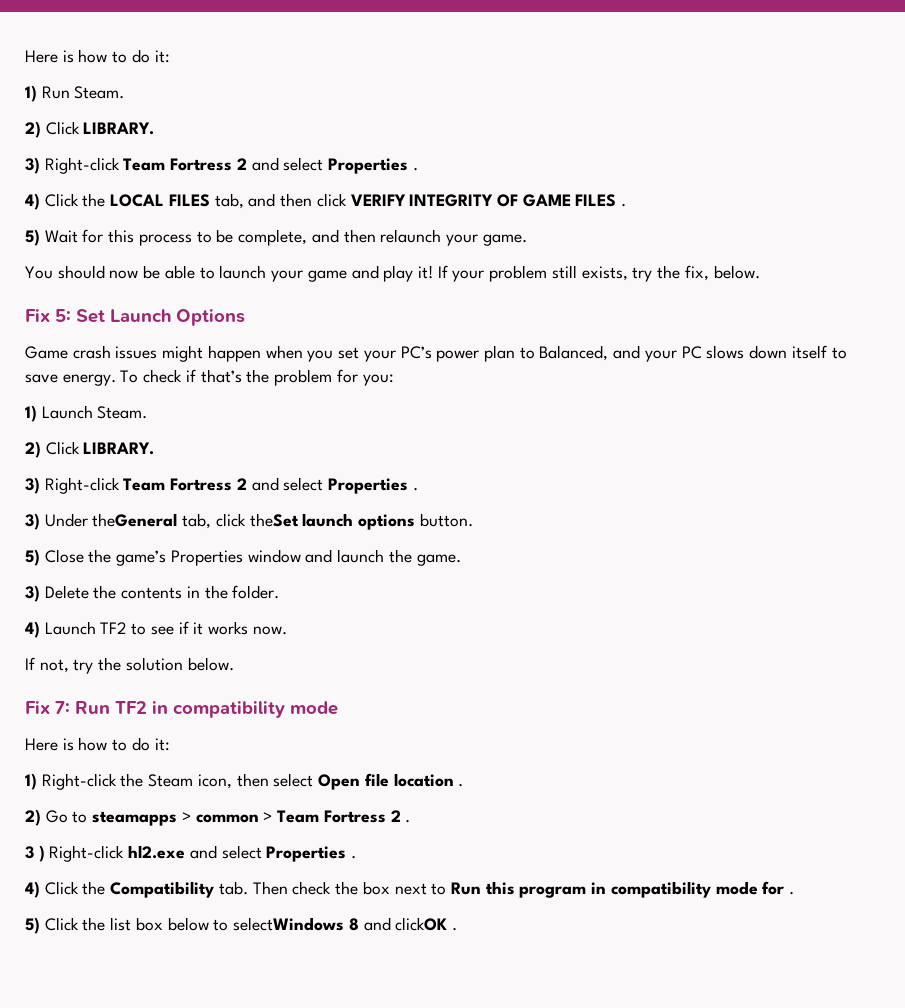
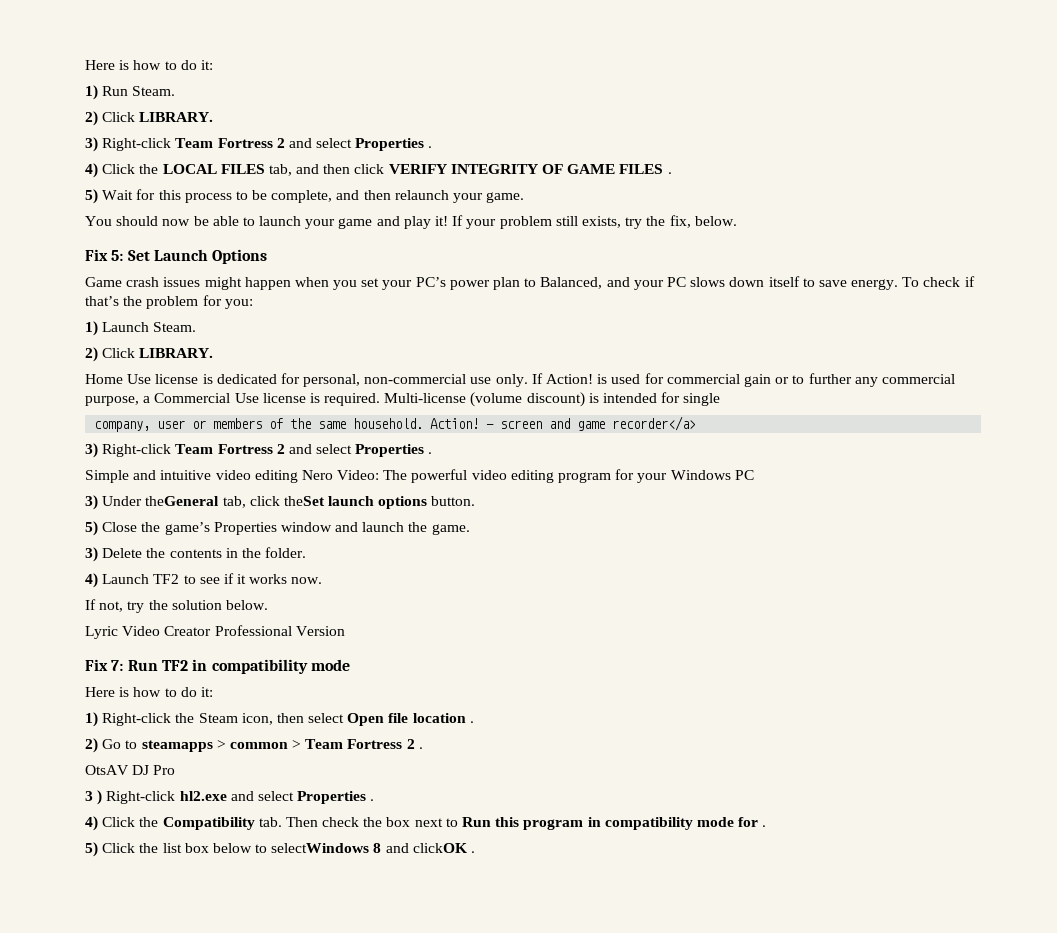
[25,477,418,494] // 3) Right-click Team Fortress 2 and select Properties . -> [85,373,955,387] [85,392,721,407] [94,416,697,432] [85,443,433,458] [85,469,754,483] // Home Use license is dedicated for personal, non-commercial use only. If Action! is used for commercial gain or to further any commercial purpose, a Commercial Use license is required. Multi-license (volume discount) is intended for single // company, user or members of the same household. Action! - screen and game recorder</a> // 3) Right-click Team Fortress 2 and select Properties . // Simple and intuitive video editing Nero Video: The powerful video editing program for your Windows PC
(234, 664) none -> [85,625,345,639] // Lyric Video Creator Professional Version
(411, 821) none -> [85,765,176,775] // OtsAV DJ Pro

